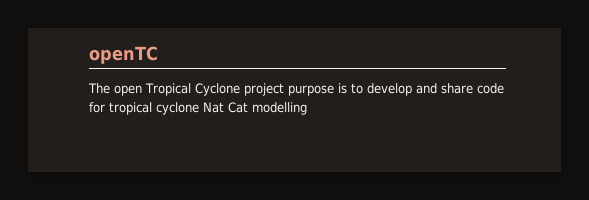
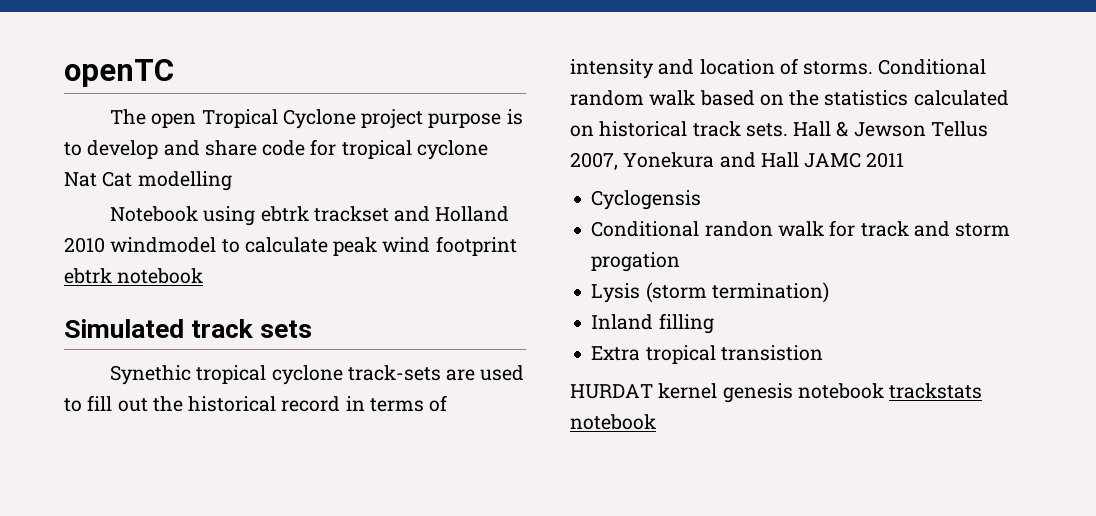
(307, 108) none -> [110,206,510,226] [64,236,517,256] [64,268,204,284] [64,319,313,338] [110,365,525,385] [64,395,448,412] [570,58,987,79] [570,90,1009,106] [570,121,988,137] [570,152,905,170] [591,190,702,210] [591,220,1011,237] [591,252,681,272] [591,282,829,303] [591,313,714,334] [591,345,823,364] [570,383,983,403] [570,414,656,430] // Notebook using ebtrk trackset and Holland 2010 windmodel to calculate peak wind footprint ebtrk notebook // Simulated track sets // Synethic tropical cyclone track-sets are used to fill out the historical record in terms of intensity and location of storms. Conditional random walk based on the statistics calculated on historical track sets. Hall & Jewson Tellus 2007, Yonekura and Hall JAMC 2011 // Cyclogensis // Conditional randon walk for track and storm progation // Lysis (storm termination) // Inland filling // Extra tropical transistion // HURDAT kernel genesis notebook trackstats notebook

